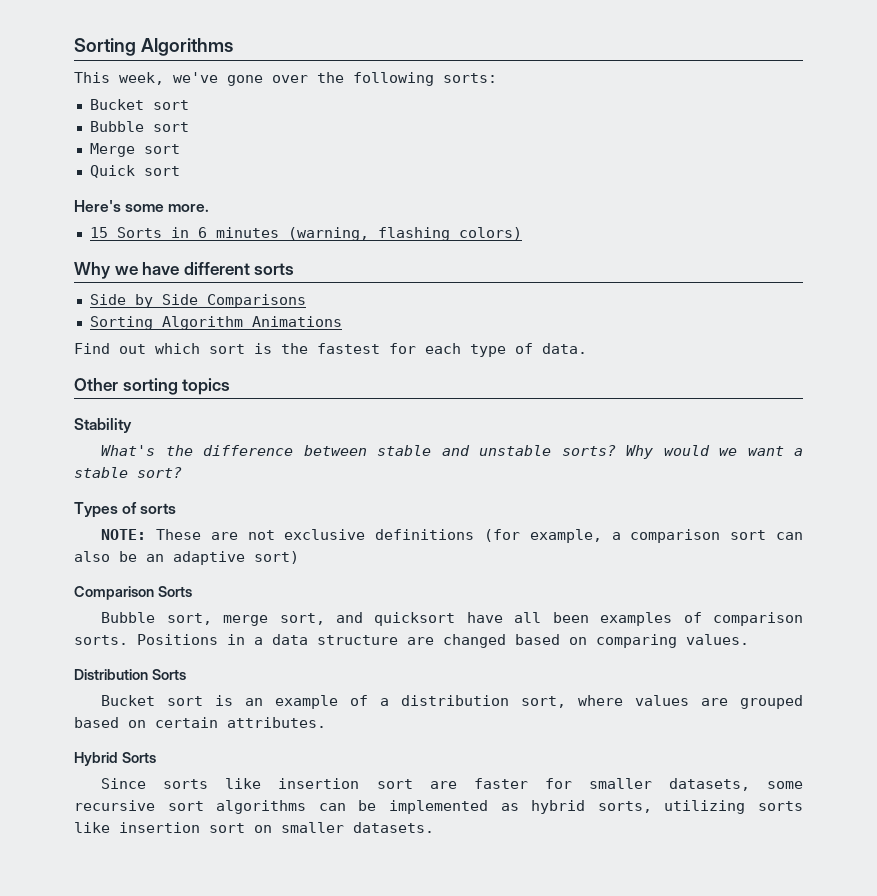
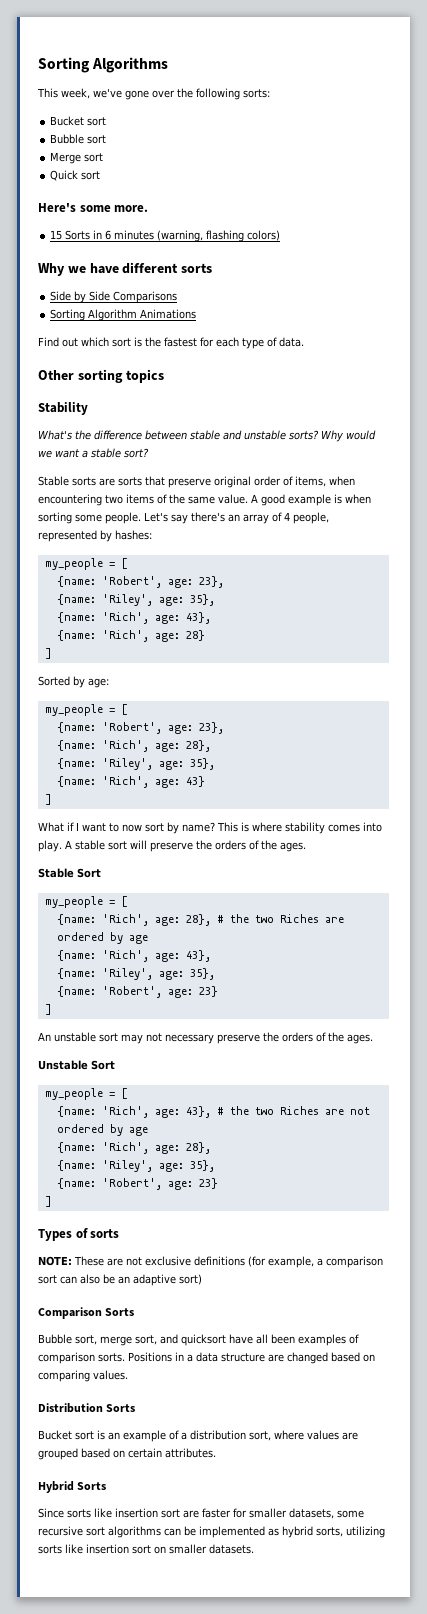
(182, 472) none -> [38,476,355,488] [38,494,371,506] [38,512,329,524] [38,530,152,542] [44,558,128,570] [56,576,224,588] [56,594,215,606] [56,612,211,624] [56,630,205,642] [44,648,52,659] [38,676,109,688] [44,704,128,716] [56,722,224,734] [56,740,211,752] [56,758,215,770] [56,776,205,788] [44,794,52,805] [38,822,382,834] [38,840,306,852] [38,868,101,878] [44,896,128,908] [56,914,344,926] [56,932,148,944] [56,950,211,962] [56,968,215,980] [56,986,218,998] [44,1004,52,1015] [38,1032,373,1044] [38,1060,115,1070] [44,1088,128,1100] [56,1106,370,1118] [56,1124,148,1136] [56,1142,211,1154] [56,1160,215,1172] [56,1178,218,1190] [44,1196,52,1207] // Stable sorts are sorts that preserve original order of items, when encountering two items of the same value. A good example is when sorting some people. Let's say there's an array of 4 people, represented by hashes: // my_people = [ // {name: 'Robert', age: 23}, // {name: 'Riley', age: 35}, // {name: 'Rich', age: 43}, // {name: 'Rich', age: 28} // ] // Sorted by age: // my_people = [ // {name: 'Robert', age: 23}, // {name: 'Rich', age: 28}, // {name: 'Riley', age: 35}, // {name: 'Rich', age: 43} // ] // What if I want to now sort by name? This is where stability comes into play. A stable sort will preserve the orders of the ages. // Stable Sort // my_people = [ // {name: 'Rich', age: 28}, # the two Riches are ordered by age // {name: 'Rich', age: 43}, // {name: 'Riley', age: 35}, // {name: 'Robert', age: 23} // ] // An unstable sort may not necessary preserve the orders of the ages. // Unstable Sort // my_people = [ // {name: 'Rich', age: 43}, # the two Riches are not ordered by age // {name: 'Rich', age: 28}, // {name: 'Riley', age: 35}, // {name: 'Robert', age: 23} // ]

